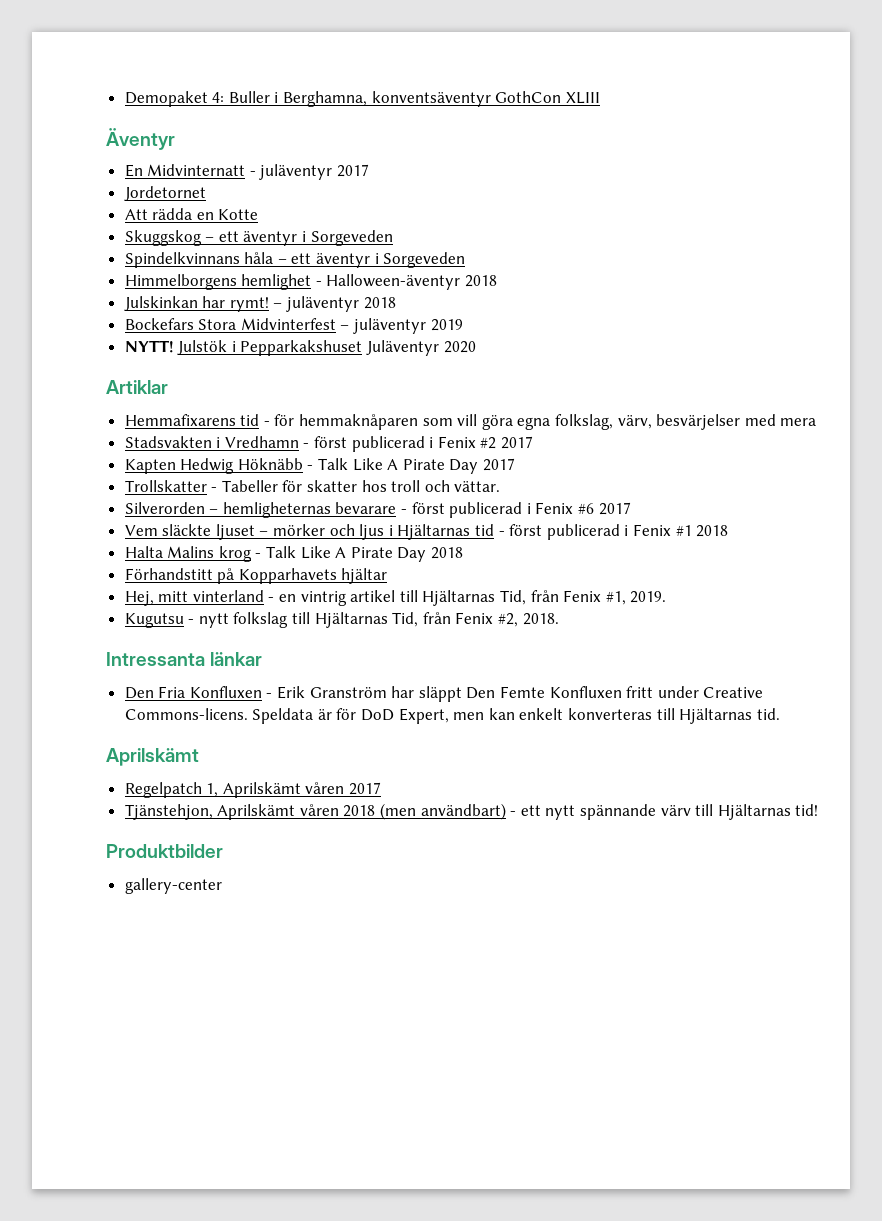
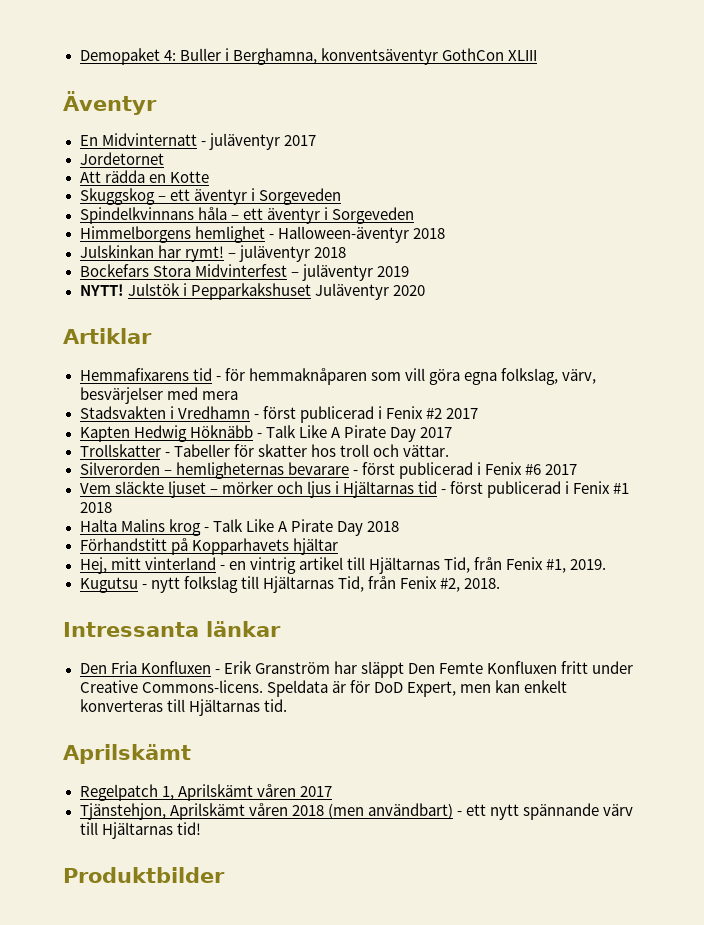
[124,878,222,894] // gallery-center -> (225, 875) none

